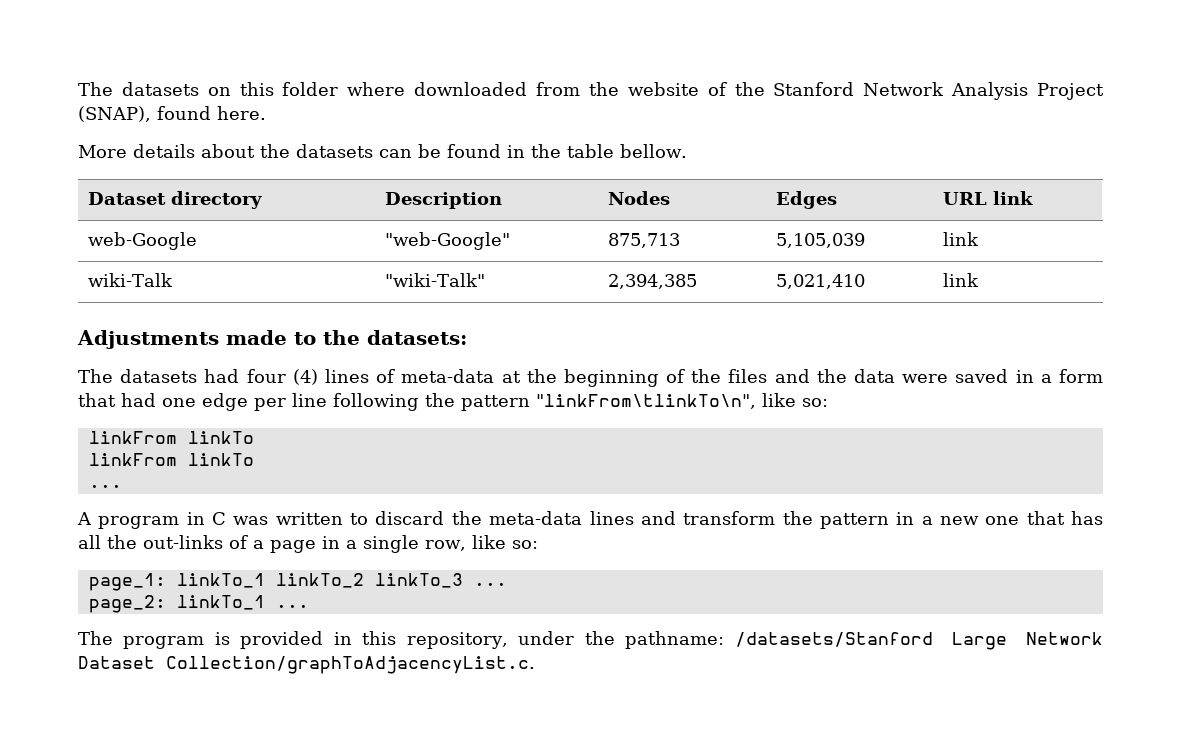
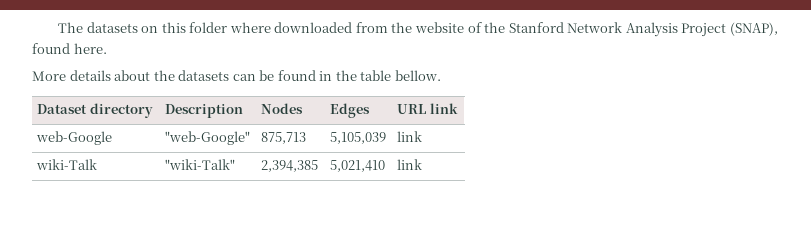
[77,330,467,349] [78,369,1103,387] [78,393,828,411] [88,431,254,444] [88,453,254,466] [88,484,122,488] [77,511,1104,529] [78,535,538,553] [88,573,507,591] [88,595,309,613] [78,631,1103,650] [78,656,535,674] // Adjustments made to the datasets: // The datasets had four (4) lines of meta-data at the beginning of the files and the data were saved in a form that had one edge per line following the pattern "linkFrom\tlinkTo\n", like so: // linkFrom linkTo // linkFrom linkTo // ... // A program in C was written to discard the meta-data lines and transform the pattern in a new one that has all the out-links of a page in a single row, like so: // page_1: linkTo_1 linkTo_2 linkTo_3 ... // page_2: linkTo_1 ... // The program is provided in this repository, under the pathname: /datasets/Stanford Large Network Dataset Collection/graphToAdjacencyList.c. -> (423, 164) none

